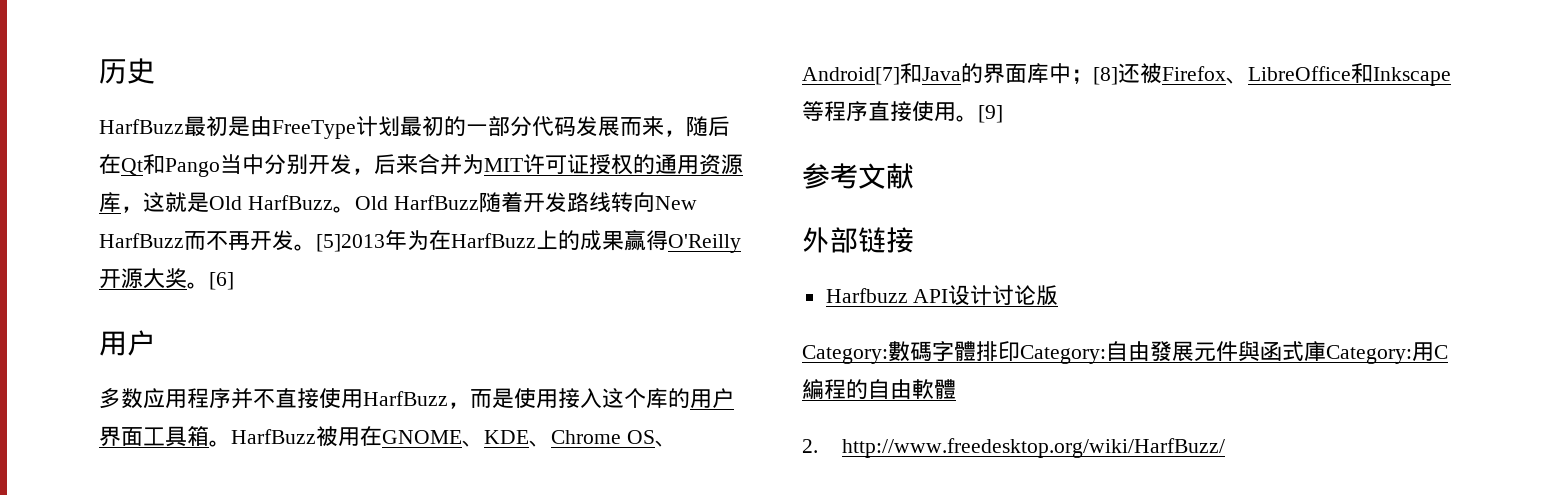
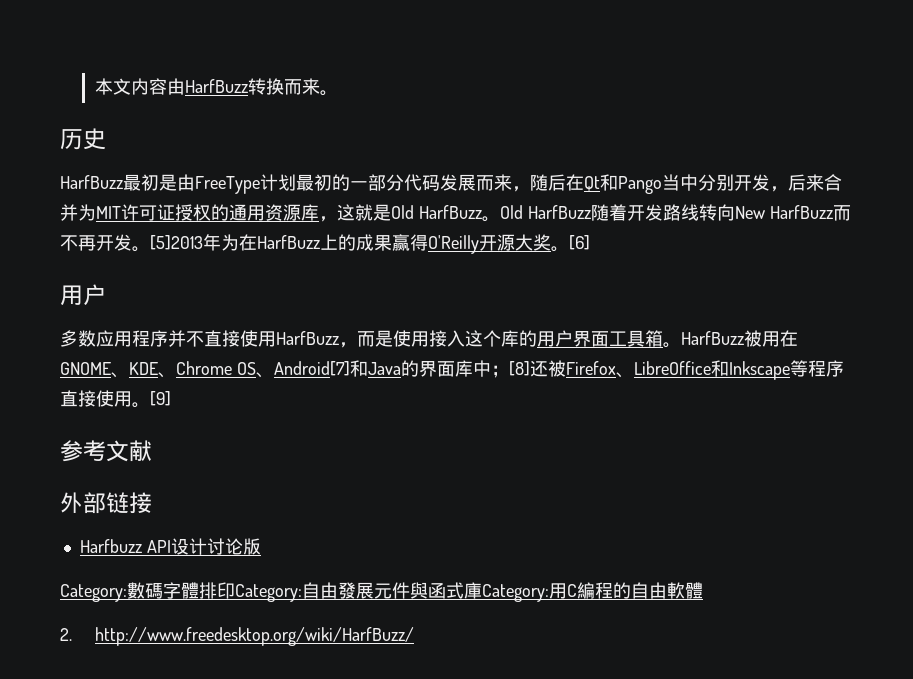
(99, 71) none -> [94,78,338,96] 本文内容由HarfBuzz转换而来。 //

